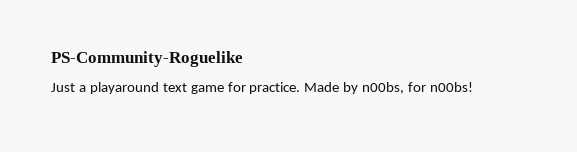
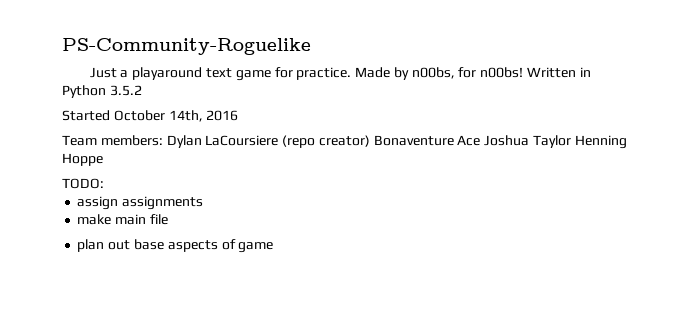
(474, 87) none -> [527,67,591,78] [62,85,142,98] [62,110,239,122] [62,135,627,149] [62,153,103,166] [62,178,104,189] [77,196,204,210] [77,214,168,225] [77,239,274,253] Written in Python 3.5.2 // Started October 14th, 2016 // Team members: Dylan LaCoursiere (repo creator) Bonaventure Ace Joshua Taylor Henning Hoppe // TODO: // assign assignments // make main file // plan out base aspects of game

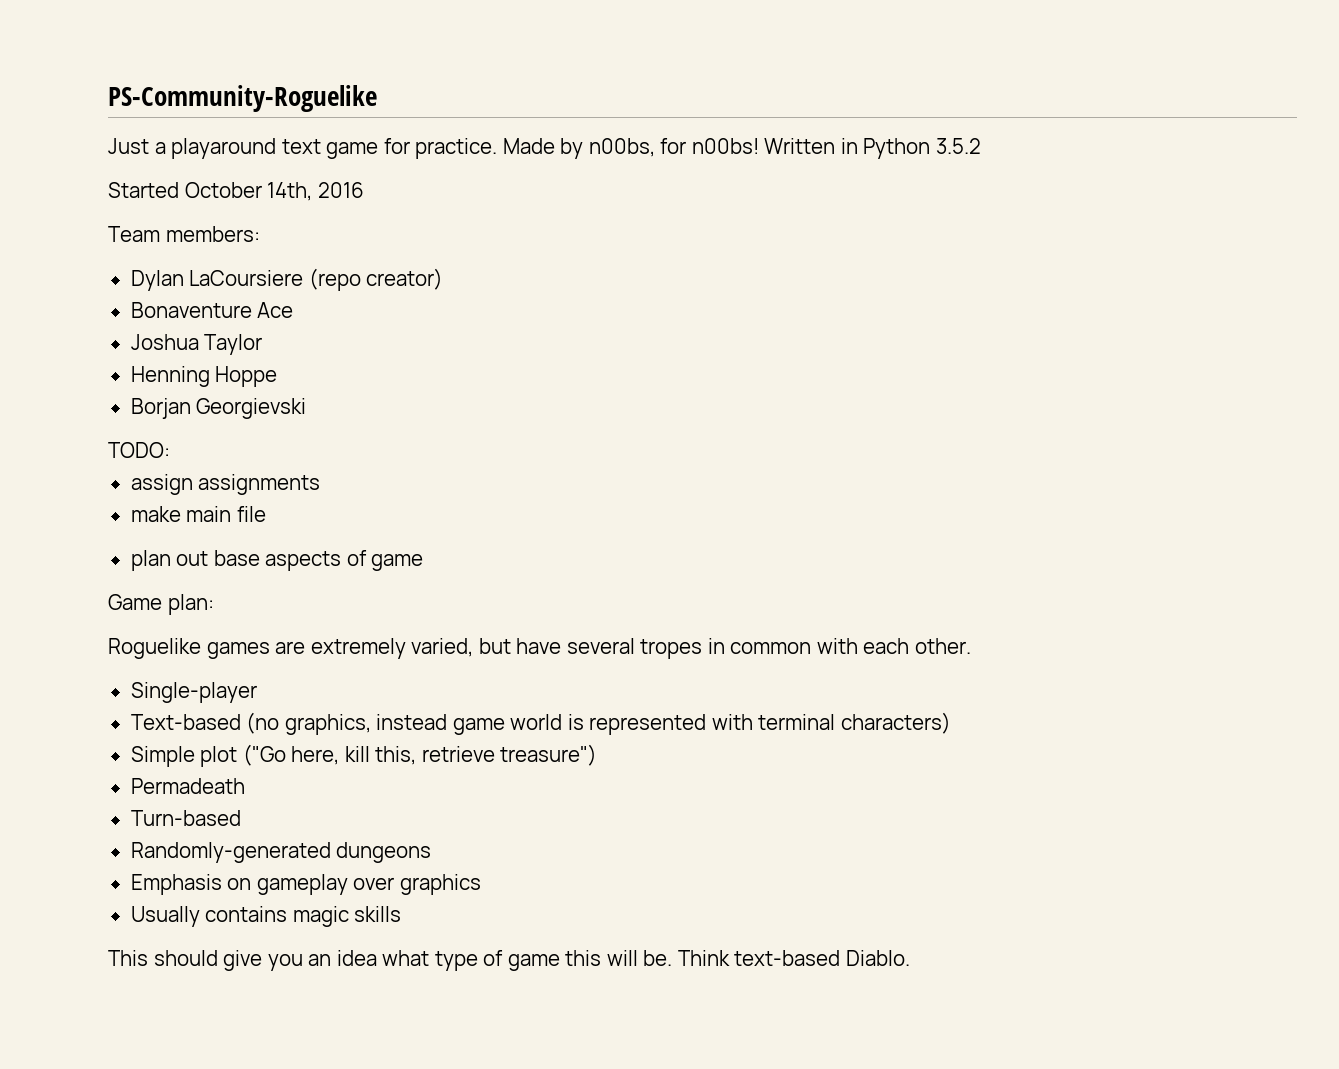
(163, 140) none -> (260, 234) //
(370, 141) none -> (444, 279) //
(481, 140) none -> (294, 310) //
(572, 141) none -> (263, 344) //
(103, 159) none -> [130,398,307,419] // Borjan Georgievski
(274, 247) none -> [108,594,214,615] [108,638,971,659] [130,682,257,703] [130,712,951,735] [130,744,598,767] [130,778,245,794] [130,810,241,826] [130,842,432,863] [130,874,481,895] [130,906,402,927] [108,950,911,971] // Game plan: // Roguelike games are extremely varied, but have several tropes in common with each other. // Single-player // Text-based (no graphics, instead game world is represented with terminal characters) // Simple plot ("Go here, kill this, retrieve treasure") // Permadeath // Turn-based // Randomly-generated dungeons // Emphasis on gameplay over graphics // Usually contains magic skills // This should give you an idea what type of game this will be. Think text-based Diablo.

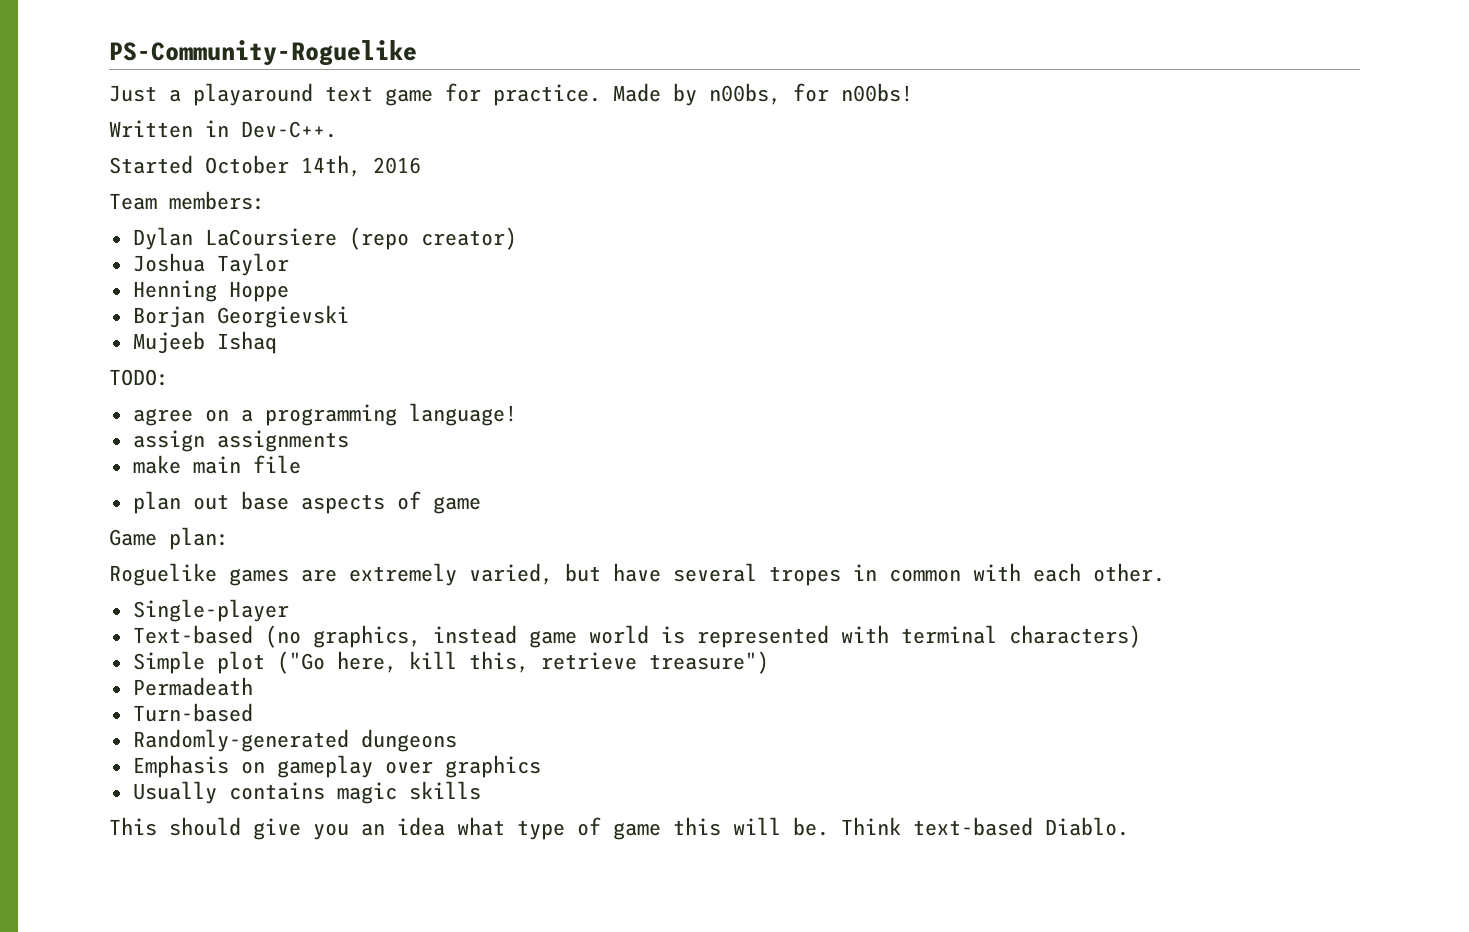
(759, 146) none -> (913, 92) //
[863,138,982,159] Python 3.5.2 -> [241,121,337,138] Dev-C++.
[130,302,294,318] // Bonaventure Ace -> (517, 238) none
(307, 408) none -> [132,331,277,354] // Mujeeb Ishaq
(170, 450) none -> [132,403,517,426] // agree on a programming language!

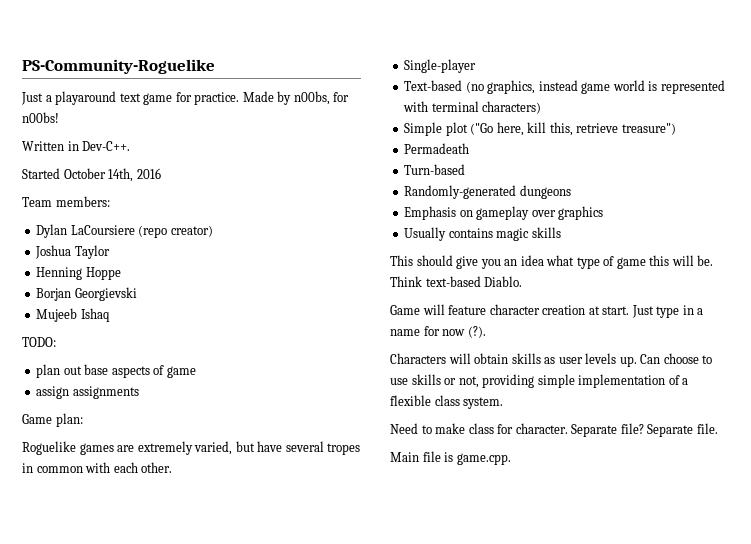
[132,403,517,426] [132,430,349,452] [132,455,301,474] // agree on a programming language! // assign assignments // make main file -> (56, 342) none
(481, 505) none -> [36,386,139,399] // assign assignments
(1129, 826) none -> [390,304,704,318] [390,326,486,338] [390,353,713,367] [390,374,689,388] [390,395,504,409] [390,423,718,437] [390,451,511,465] // Game will feature character creation at start. Just type in a name for now (?). // Characters will obtain skills as user levels up. Can choose to use skills or not, providing simple implementation of a flexible class system. // Need to make class for character. Separate file? Separate file. // Main file is game.cpp.

